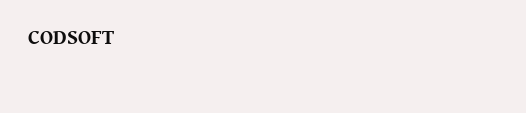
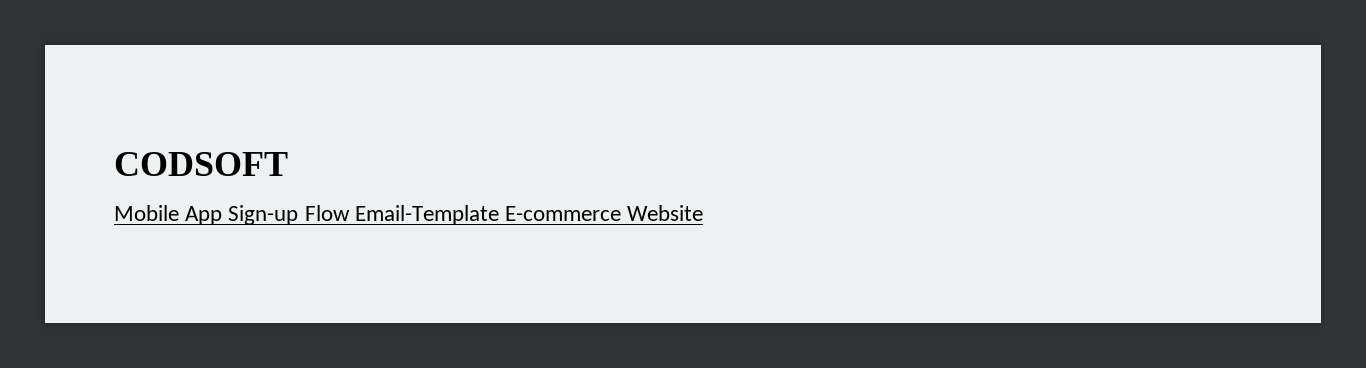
(115, 37) none -> [114,205,704,225] // Mobile App Sign-up Flow Email-Template E-commerce Website

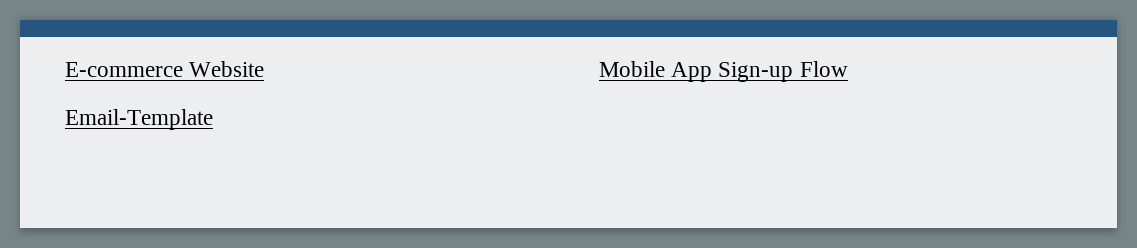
[114,152,288,176] CODSOFT -> [65,61,265,77] [65,109,213,130] E-commerce Website // Email-Template
[354,205,704,225] Email-Template E-commerce Website -> (848, 69) none

